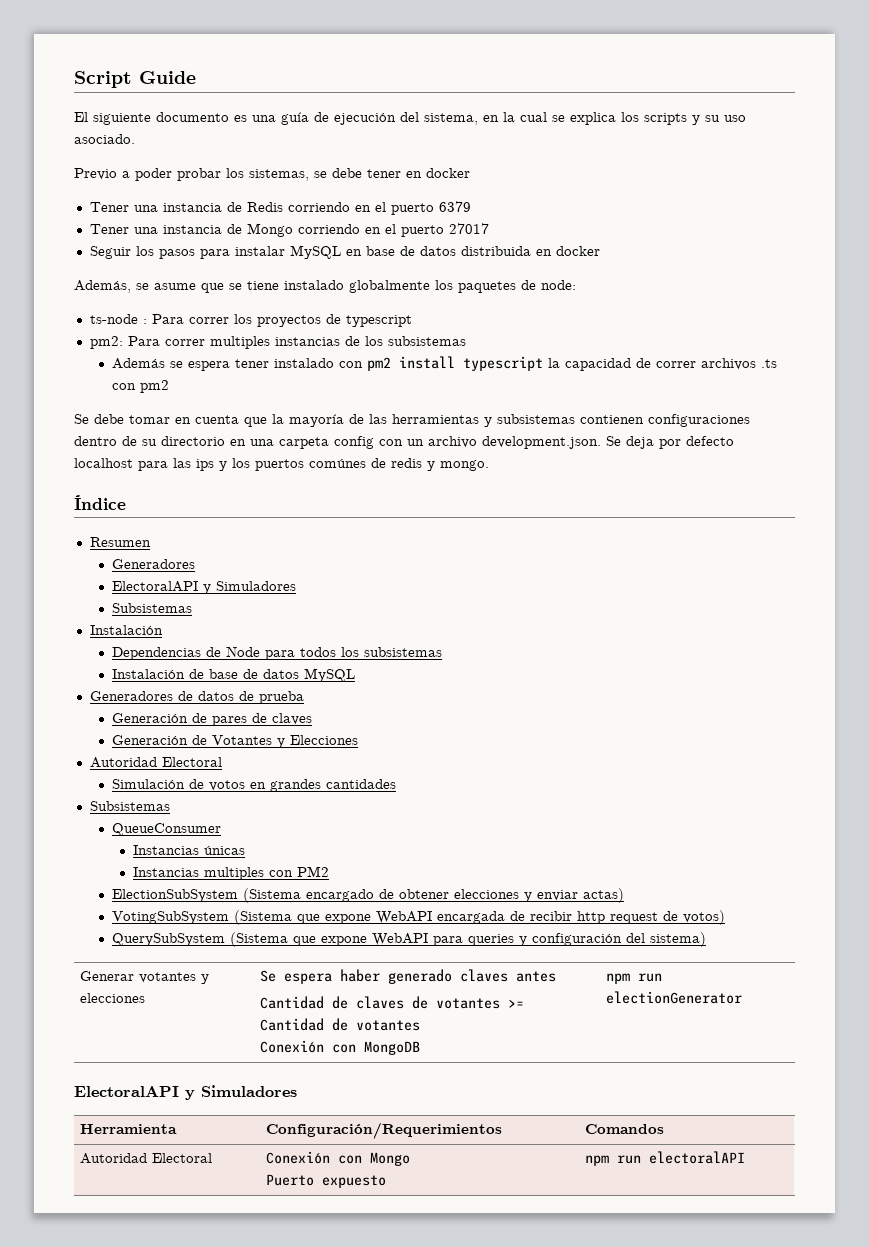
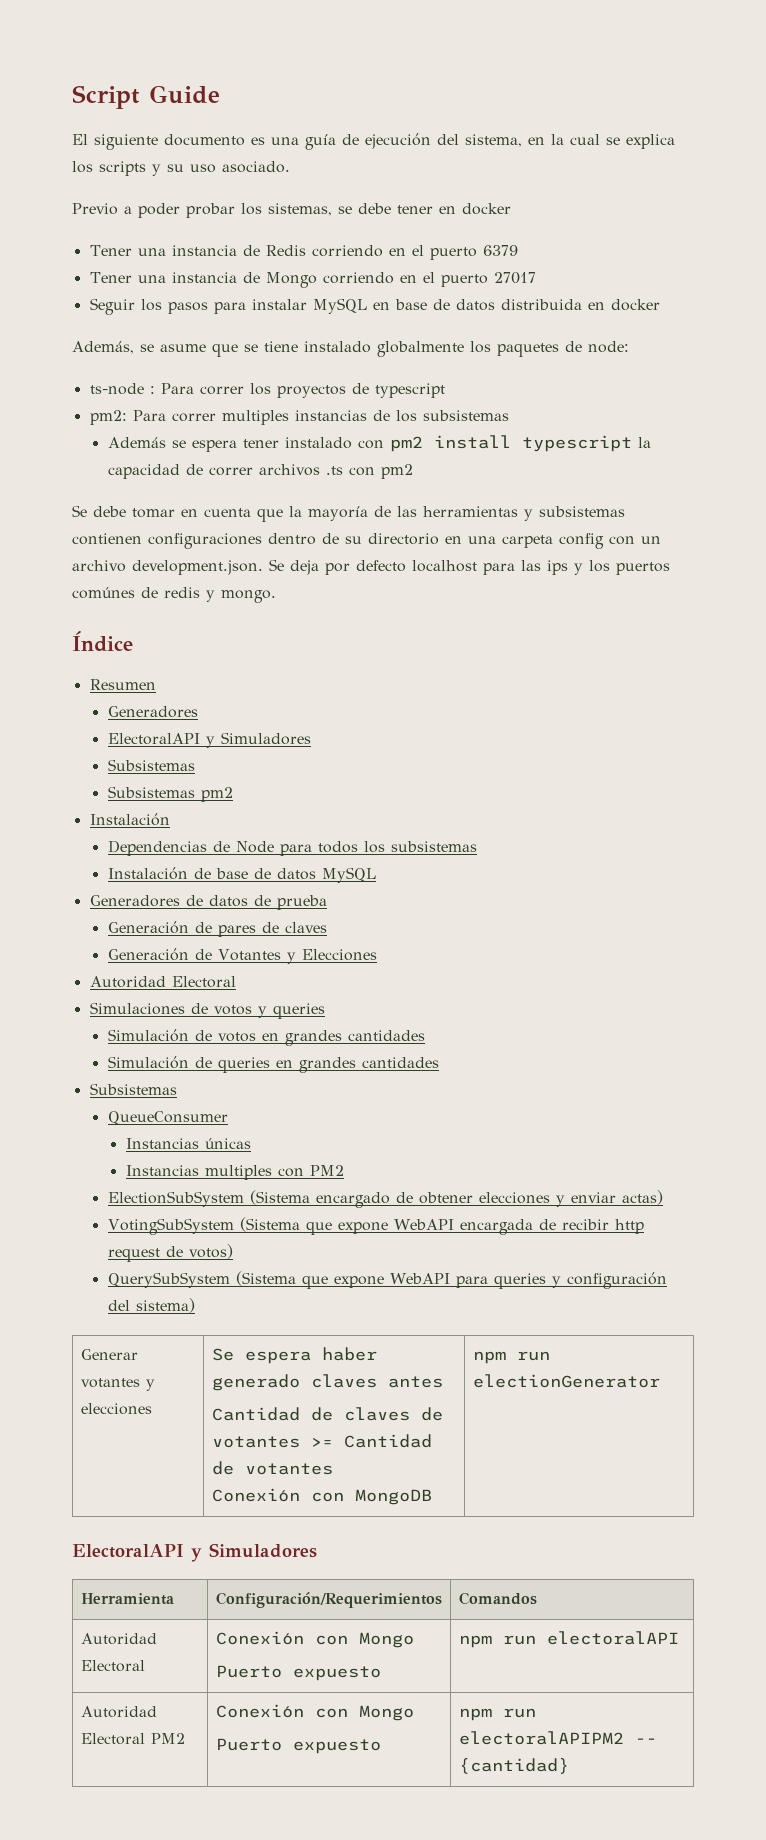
(192, 608) none -> [107,786,233,802] // Subsistemas pm2
(222, 762) none -> [89,1002,325,1019] // Simulaciones de votos y queries
(396, 784) none -> [107,1056,439,1073] // Simulación de queries en grandes cantidades
(746, 1157) none -> [80,1706,157,1718] [80,1733,185,1745] [215,1704,414,1721] [215,1738,381,1754] [458,1708,536,1721] [458,1731,657,1745] [458,1758,569,1774] // Autoridad Electoral PM2 | Conexión con Mongo // Puerto expuesto | npm run electoralAPIPM2 -- {cantidad}

